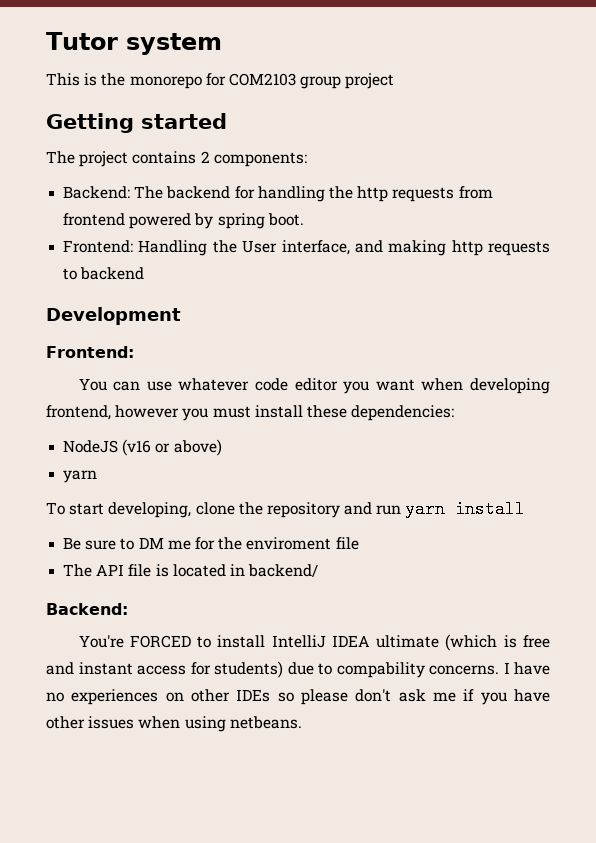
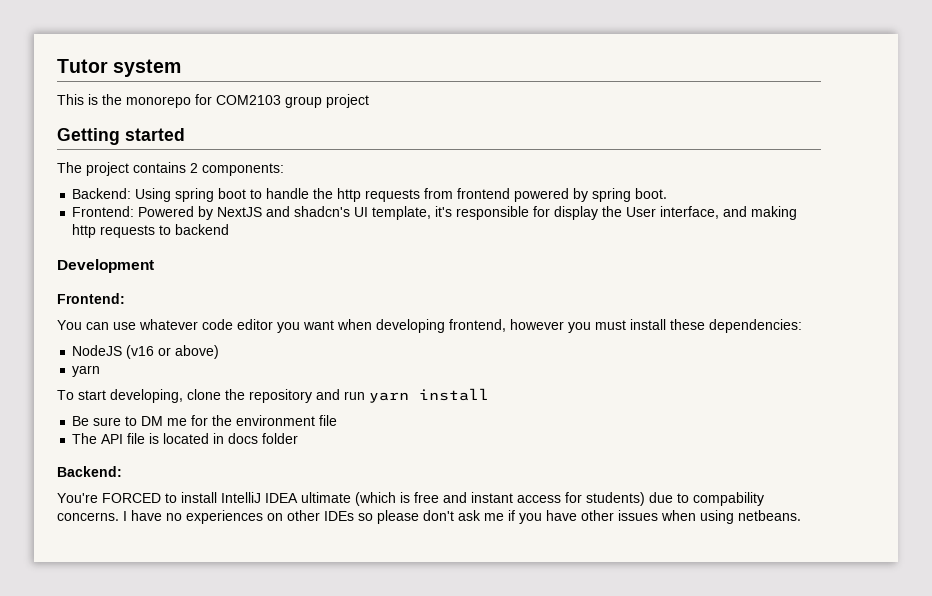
[134,186,325,202] The backend for handling -> [135,188,310,202] Using spring boot to handle
[138,240,208,256] Handling -> [138,206,599,220] Powered by NextJS and shadcn's UI template, it's responsible for display
[246,537,332,550] enviroment -> [236,415,316,426] environment
[248,564,319,577] backend/ -> [228,433,299,444] docs folder

